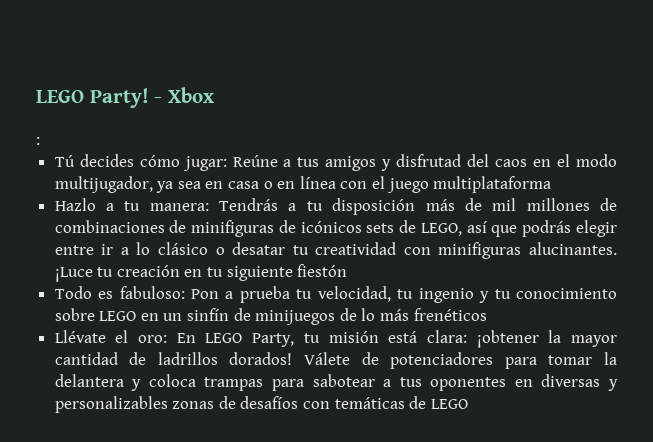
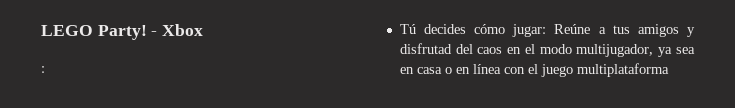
[54,198,617,215] [54,220,617,237] [54,242,617,259] [54,264,348,282] [54,286,617,303] [54,308,487,325] [54,330,617,348] [54,352,617,369] [54,374,618,391] [54,396,468,413] // Hazlo a tu manera: Tendrás a tu disposición más de mil millones de combinaciones de minifiguras de icónicos sets de LEGO, así que podrás elegir entre ir a lo clásico o desatar tu creatividad con minifiguras alucinantes. ¡Luce tu creación en tu siguiente fiestón // Todo es fabuloso: Pon a prueba tu velocidad, tu ingenio y tu conocimiento sobre LEGO en un sinfín de minijuegos de lo más frenéticos // Llévate el oro: En LEGO Party, tu misión está clara: ¡obtener la mayor cantidad de ladrillos dorados! Válete de potenciadores para tomar la delantera y coloca trampas para sabotear a tus oponentes en diversas y personalizables zonas de desafíos con temáticas de LEGO -> (669, 70) none

